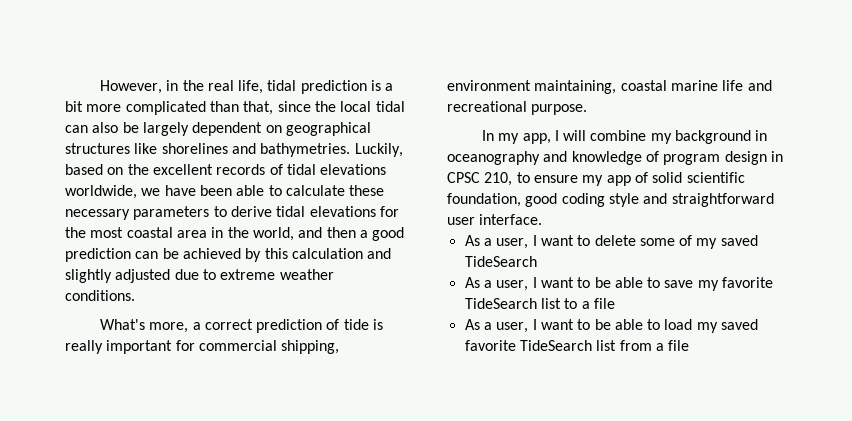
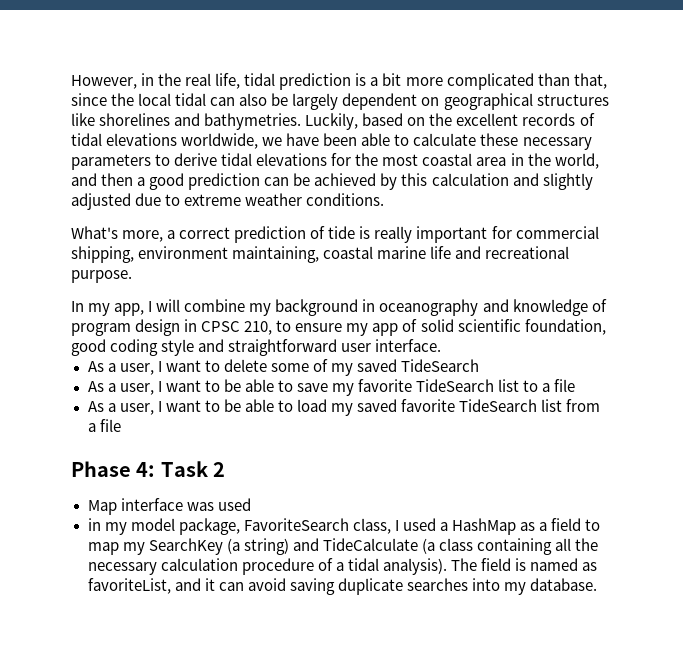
(690, 345) none -> [71,461,226,477] [87,498,251,515] [87,518,601,535] [87,538,599,555] [87,558,598,575] [87,578,598,595] // Phase 4: Task 2 // Map interface was used // in my model package, FavoriteSearch class, I used a HashMap as a field to map my SearchKey (a string) and TideCalculate (a class containing all the necessary calculation procedure of a tidal analysis). The field is named as favoriteList, and it can avoid saving duplicate searches into my database.

